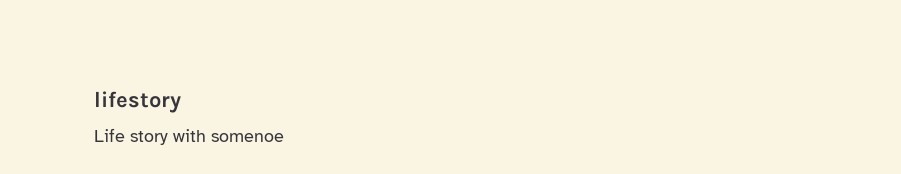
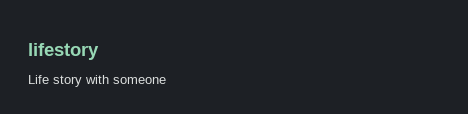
[211,133,284,142] somenoe -> [113,77,166,84] someone

